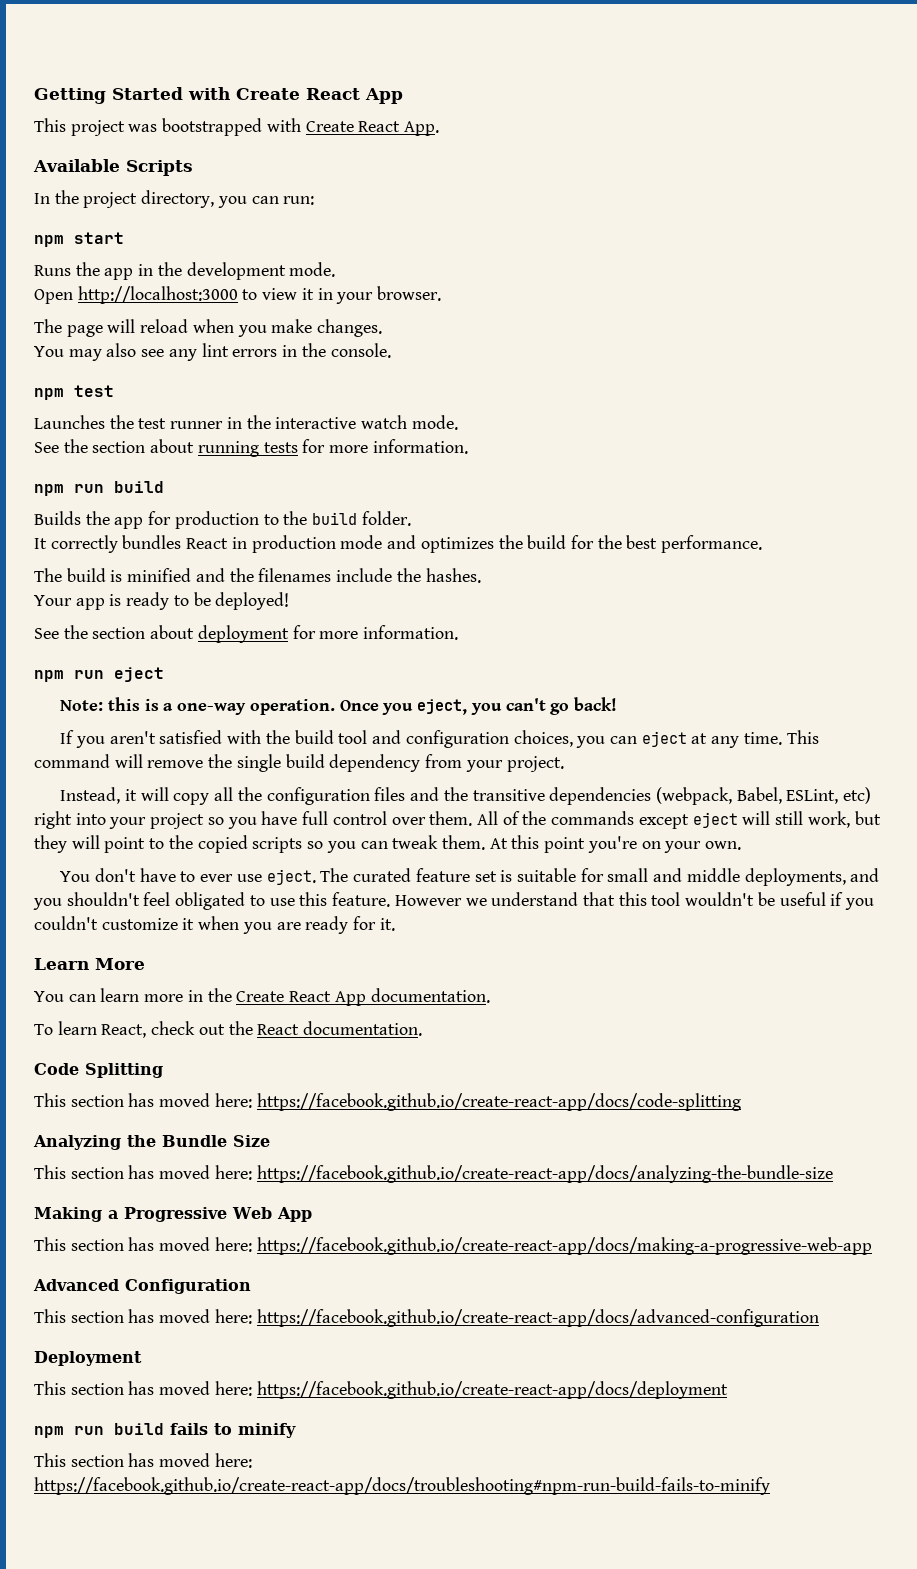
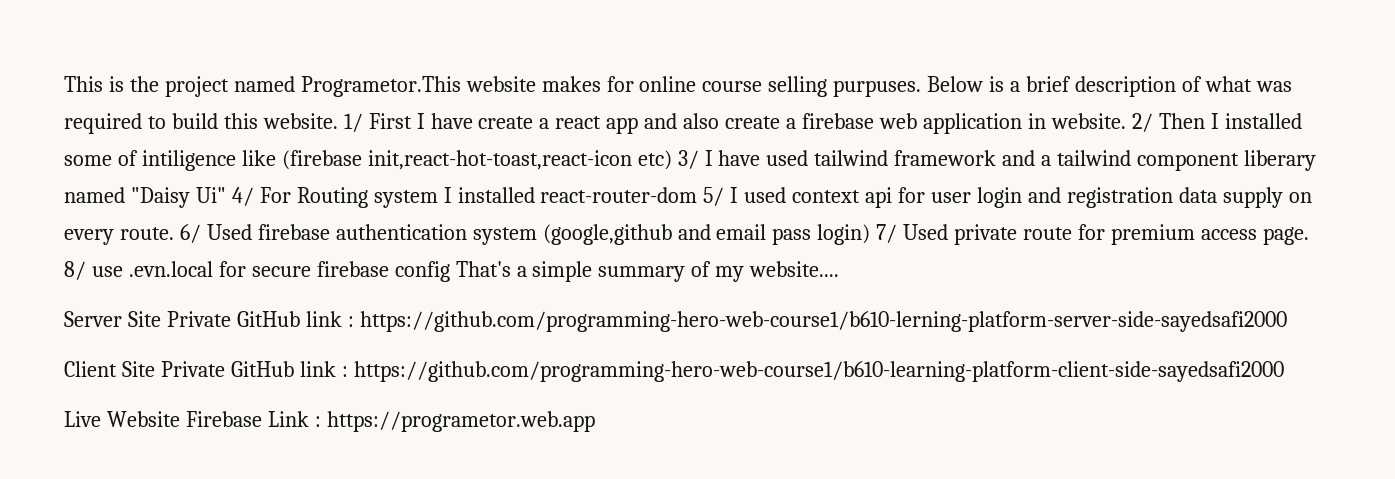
[34,87,403,104] [34,118,440,136] [33,159,193,176] [34,190,315,208] [34,232,124,247] [34,262,336,280] [34,286,442,304] [34,319,383,337] [34,343,391,361] [34,385,114,400] [34,415,458,430] [34,439,468,457] [34,481,164,496] [34,511,411,529] [34,535,763,553] [34,568,481,583] [34,592,290,610] [34,625,459,643] [34,667,164,682] [60,697,617,715] [60,730,819,748] [34,754,564,772] [60,787,872,805] [34,811,881,829] [34,835,742,853] [60,868,880,886] [33,892,875,910] [34,916,395,934] [34,958,145,970] [34,988,490,1006] [34,1021,423,1038] [34,1063,163,1078] [34,1093,741,1111] [33,1135,270,1150] [34,1165,833,1183] [34,1207,312,1222] [34,1237,872,1255] [33,1279,251,1294] [34,1309,819,1327] [34,1351,142,1366] [34,1381,728,1399] [34,1423,296,1438] [34,1453,252,1468] [34,1477,770,1495] Getting Started with Create React App // This project was bootstrapped with Create React App. // Available Scripts // In the project directory, you can run: // npm start // Runs the app in the development mode. // Open http://localhost:3000 to view it in your browser. // The page will reload when you make changes. // You may also see any lint errors in the console. // npm test // Launches the test runner in the interactive watch mode. // See the section about running tests for more information. // npm run build // Builds the app for production to the build folder. // It correctly bundles React in production mode and optimizes the build for the best performance. // The build is minified and the filenames include the hashes. // Your app is ready to be deployed! // See the section about deployment for more information. // npm run eject // Note: this is a one-way operation. Once you eject, you can't go back! // If you aren't satisfied with the build tool and configuration choices, you can eject at any time. This command will remove the single build dependency from your project. // Instead, it will copy all the configuration files and the transitive dependencies (webpack, Babel, ESLint, etc) right into your project so you have full control over them. All of the commands except eject will still work, but they will point to the copied scripts so you can tweak them. At this point you're on your own. // You don't have to ever use eject. The curated feature set is suitable for small and middle deployments, and you shouldn't feel obligated to use this feature. However we understand that this tool wouldn't be useful if you couldn't customize it when you are ready for it. // Learn More // You can learn more in the Create React App documentation. // To learn React, check out the React documentation. // Code Splitting // This section has moved here: https://facebook.github.io/create-react-app/docs/code-splitting // Analyzing the Bundle Size // This section has moved here: https://facebook.github.io/create-react-app/docs/analyzing-the-bundle-size // Making a Progressive Web App // This section has moved here: https://facebook.github.io/create-react-app/docs/making-a-progressive-web-app // Advanced Configuration // This section has moved here: https://facebook.github.io/create-react-app/docs/advanced-configuration // Deployment // This section has moved here: https://facebook.github.io/create-react-app/docs/deployment // npm run build fails to minify // This section has moved here: https://facebook.github.io/create-react-app/docs/troubleshooting#npm-run-build-fails-to-minify -> [64,76,1292,97] [64,113,1302,134] [64,150,1316,171] [64,187,1312,208] [64,224,1309,245] [64,261,840,282] [64,311,1287,332] [64,361,1284,382] [64,411,595,432] This is the project named Programetor.This website makes for online course selling purpuses. Below is a brief description of what was required to build this website. 1/ First I have create a react app and also create a firebase web application in website. 2/ Then I installed some of intiligence like (firebase init,react-hot-toast,react-icon etc) 3/ I have used tailwind framework and a tailwind component liberary named "Daisy Ui" 4/ For Routing system I installed react-router-dom 5/ I used context api for user login and registration data supply on every route. 6/ Used firebase authentication system (google,github and email pass login) 7/ Used private route for premium access page. 8/ use .evn.local for secure firebase config That's a simple summary of my website.... // Server Site Private GitHub link : https://github.com/programming-hero-web-course1/b610-lerning-platform-server-side-sayedsafi2000 // Client Site Private GitHub link : https://github.com/programming-hero-web-course1/b610-learning-platform-client-side-sayedsafi2000 // Live Website Firebase Link : https://programetor.web.app

